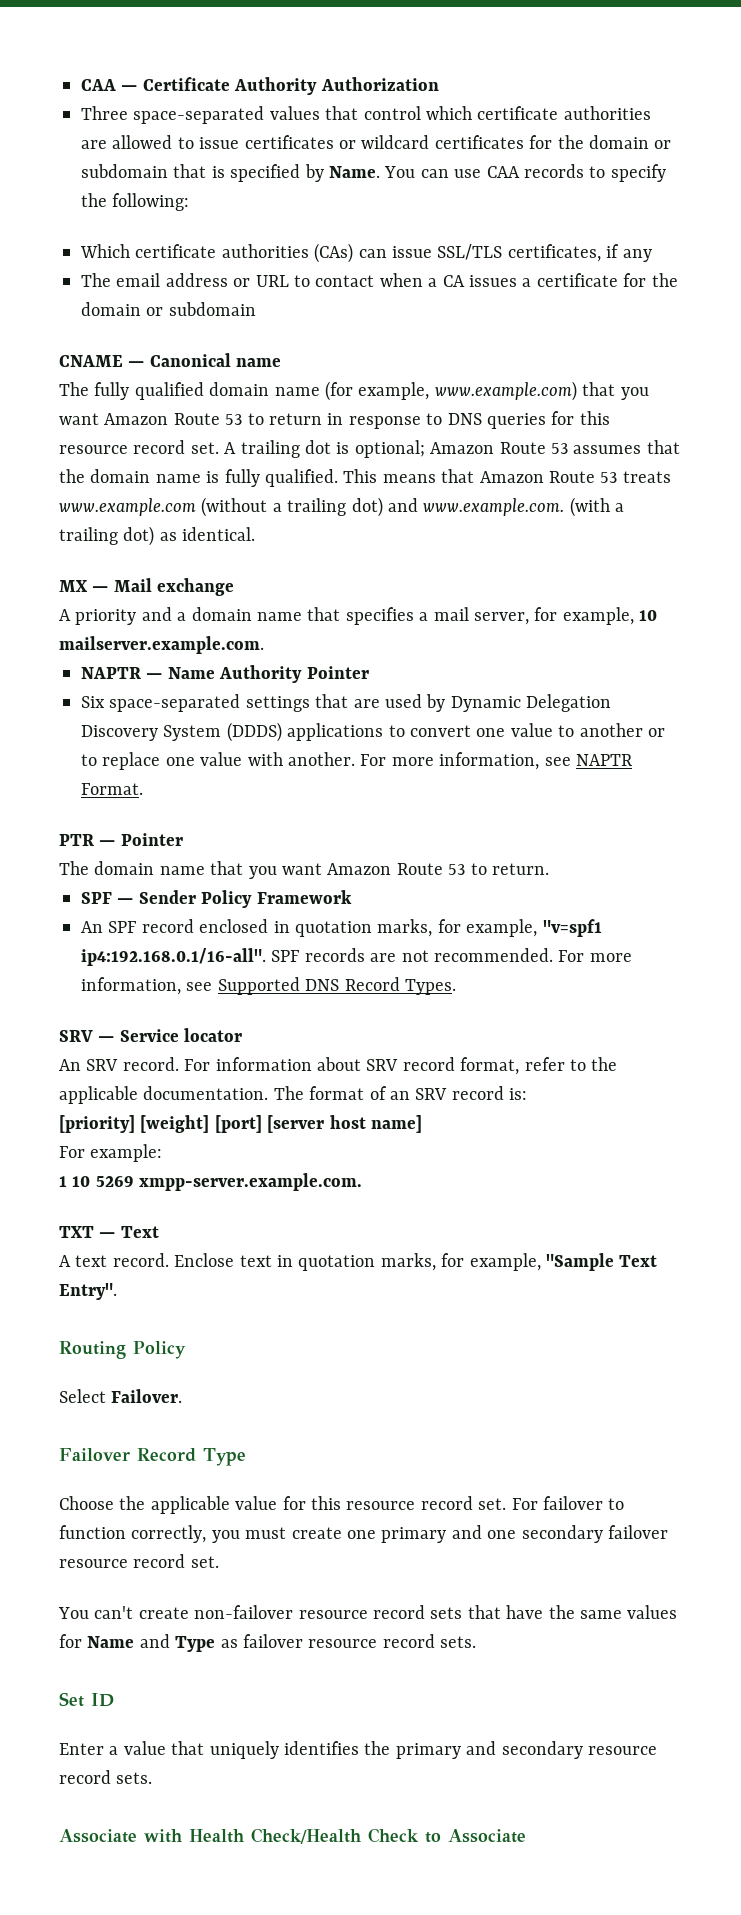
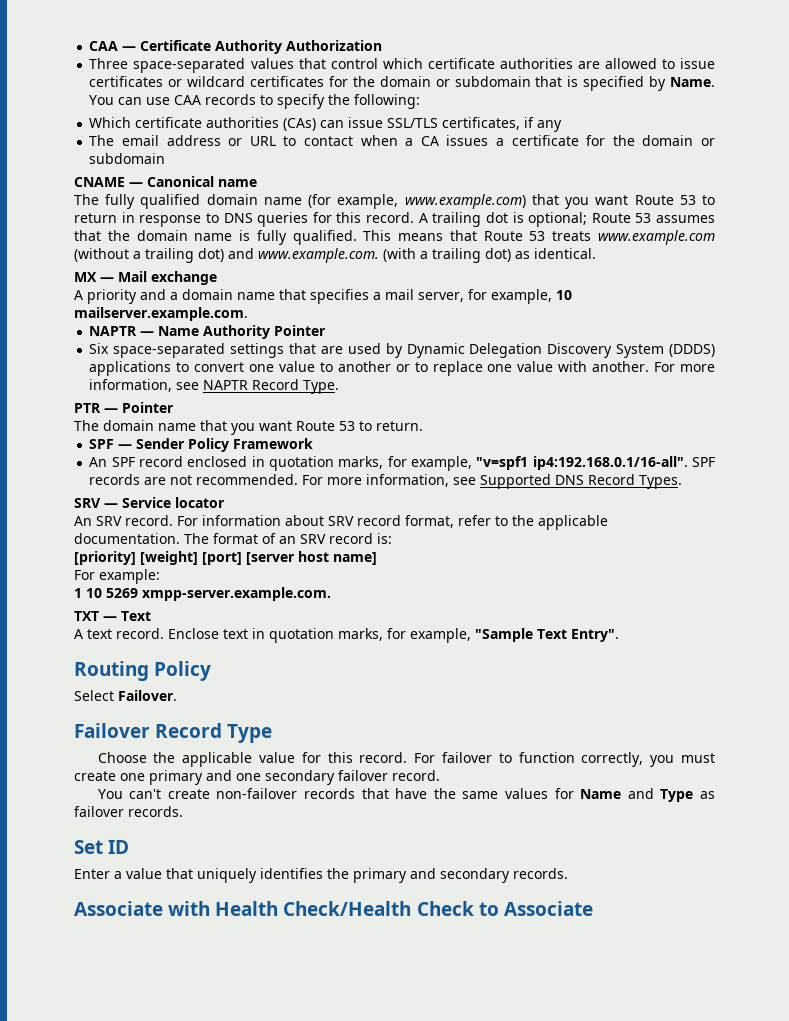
[104,413,169,425] Amazon -> (629, 200) none
[59,440,219,454] resource record set. -> [366,212,414,223] record.
[430,442,495,454] Amazon -> (588, 219) none
[479,471,544,483] Amazon -> (477, 235) none
[81,783,143,795] Format. -> [252,379,340,394] Record Type.
[327,863,392,875] Amazon -> (292, 426) none
[346,1496,507,1510] resource record set. -> [359,752,408,763] record.
[59,1554,219,1568] resource record set. -> [392,770,440,781] record.
[298,1605,463,1619] resource record sets -> [303,788,355,799] records
[308,1634,477,1648] resource record sets. -> [128,806,183,817] records.
[587,1746,657,1755] [59,1770,153,1784] resource record sets. -> [513,868,568,879] records.

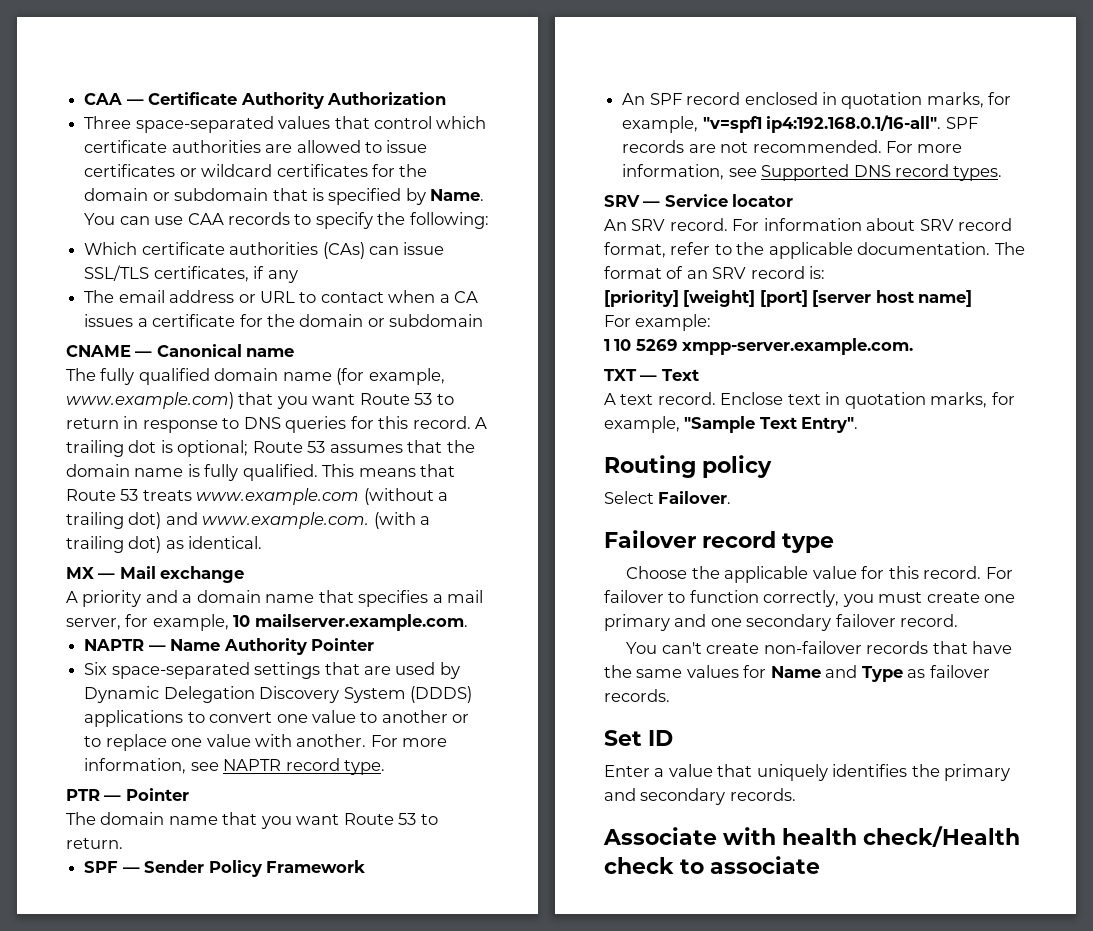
[252,379,340,394] Record Type. -> [285,758,385,775] record type.
[588,474,683,489] Record Types. -> [894,164,1003,181] record types.
[154,661,212,681] Policy -> [702,455,772,478] policy
[155,723,273,743] Record Type -> [702,531,834,553] record type
[215,901,593,916] Health Check/Health Check to Associate -> [782,826,1020,847] [604,856,820,874] health check/Health check to associate

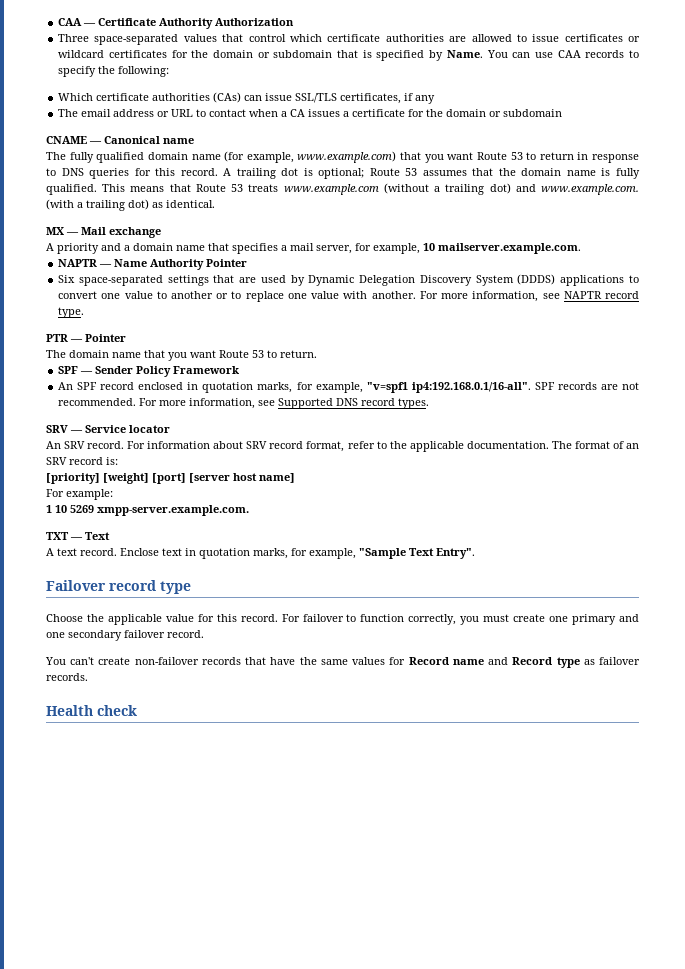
[604,455,772,478] [604,491,732,504] // Routing policy // Select Failover. -> (475, 553) none
[770,665,990,682] [604,689,670,702] [604,730,673,746] [604,764,1011,781] [604,788,796,805] [603,826,1020,847] [604,856,820,874] Name and Type as failover records. // Set ID // Enter a value that uniquely identifies the primary and secondary records. // Associate with health check/Health check to associate -> [408,657,641,668] [46,673,88,681] [46,705,137,716] Record name and Record type as failover records. // Health check

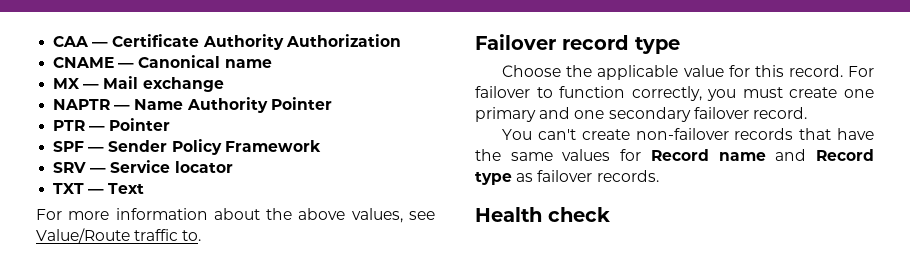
[58,34,640,45] [58,50,639,61] [58,66,170,77] [58,92,436,104] [58,109,563,117] [46,136,194,144] [46,151,639,163] [46,168,640,179] [46,183,639,195] [46,199,215,211] [46,227,161,238] [46,243,581,254] Three space-separated values that control which certificate authorities are allowed to issue certificates or wildcard certificates for the domain or subdomain that is specified by Name. You can use CAA records to specify the following: // Which certificate authorities (CAs) can issue SSL/TLS certificates, if any // The email address or URL to contact when a CA issues a certificate for the domain or subdomain // CNAME — Canonical name // The fully qualified domain name (for example, www.example.com) that you want Route 53 to return in response to DNS queries for this record. A trailing dot is optional; Route 53 assumes that the domain name is fully qualified. This means that Route 53 treats www.example.com (without a trailing dot) and www.example.com. (with a trailing dot) as identical. // MX — Mail exchange // A priority and a domain name that specifies a mail server, for example, 10 mailserver.example.com. -> [53,55,272,68] [53,76,224,92] CNAME — Canonical name // MX — Mail exchange
[58,274,639,286] [58,291,640,302] [58,307,85,318] [46,334,126,342] [46,350,317,361] Six space-separated settings that are used by Dynamic Delegation Discovery System (DDDS) applications to convert one value to another or to replace one value with another. For more information, see NAPTR record type. // PTR — Pointer // The domain name that you want Route 53 to return. -> [53,118,171,131] PTR — Pointer
[58,382,639,393] [58,398,430,409] [46,425,170,433] [46,441,639,452] [46,457,118,465] [46,473,295,484] [46,489,113,500] [46,505,249,516] [46,532,110,540] [46,548,475,559] An SPF record enclosed in quotation marks, for example, "v=spf1 ip4:192.168.0.1/16-all". SPF records are not recommended. For more information, see Supported DNS record types. // SRV — Service locator // An SRV record. For information about SRV record format, refer to the applicable documentation. The format of an SRV record is: // [priority] [weight] [port] [server host name] // For example: // 1 10 5269 xmpp-server.example.com. // TXT — Text // A text record. Enclose text in quotation marks, for example, "Sample Text Entry". -> [53,160,233,173] [53,183,145,194] [36,208,435,223] [36,228,202,243] SRV — Service locator // TXT — Text // For more information about the above values, see Value/Route traffic to.

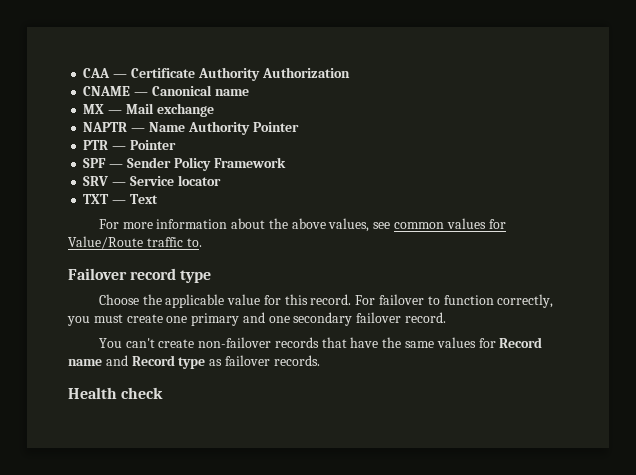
(435, 215) none -> [394,218,506,229] common values for

